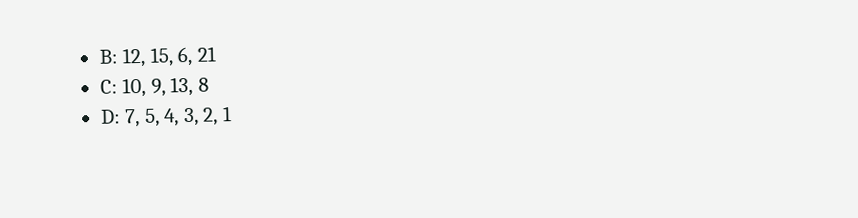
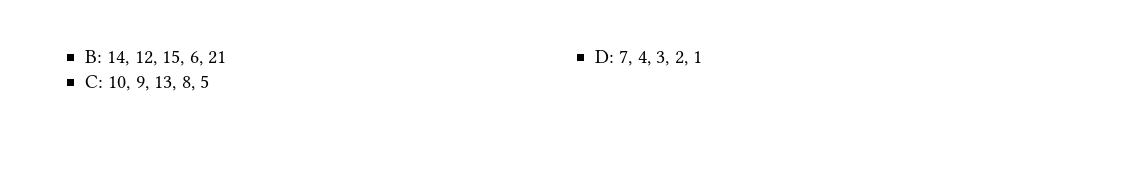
(118, 56) none -> [107,51,130,66] 14,
[197,77,209,92] 8 -> [181,75,210,91] 8, 5
[143,108,160,127] 5, -> (633, 58) none

